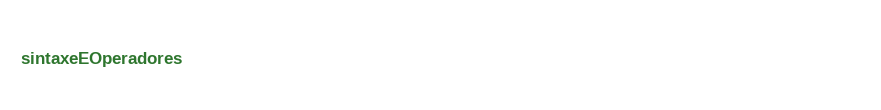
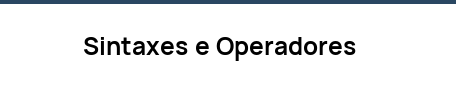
[21,52,182,67] sintaxeEOperadores -> [83,37,357,61] Sintaxes e Operadores

